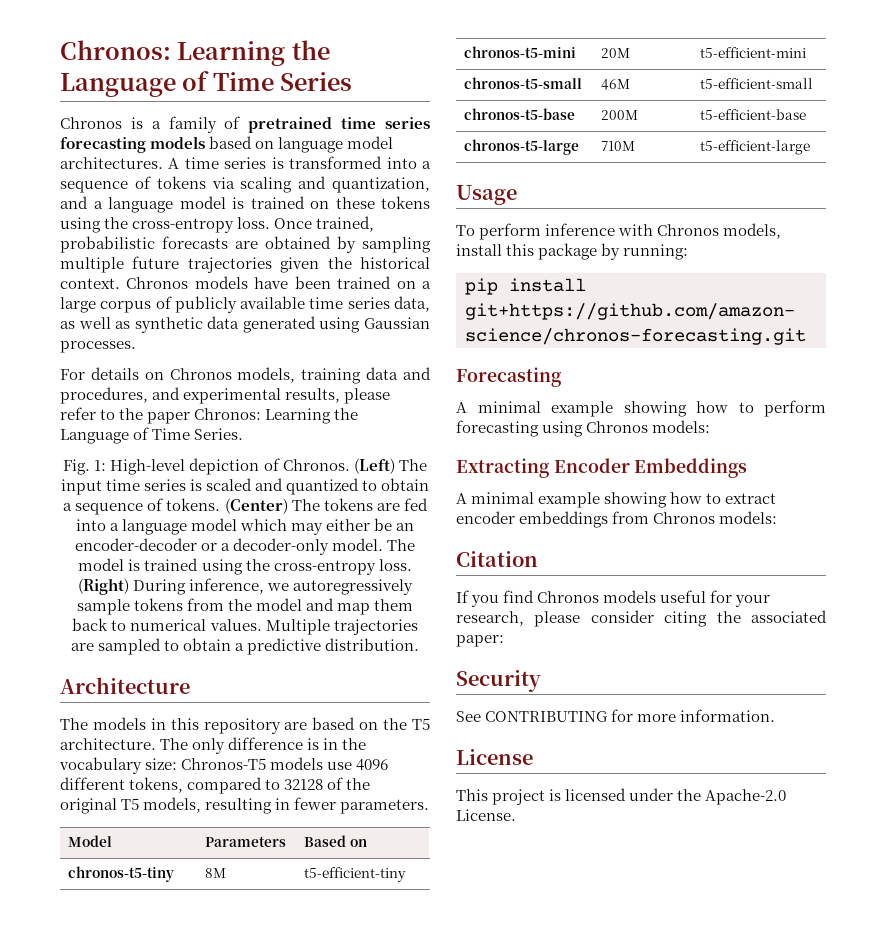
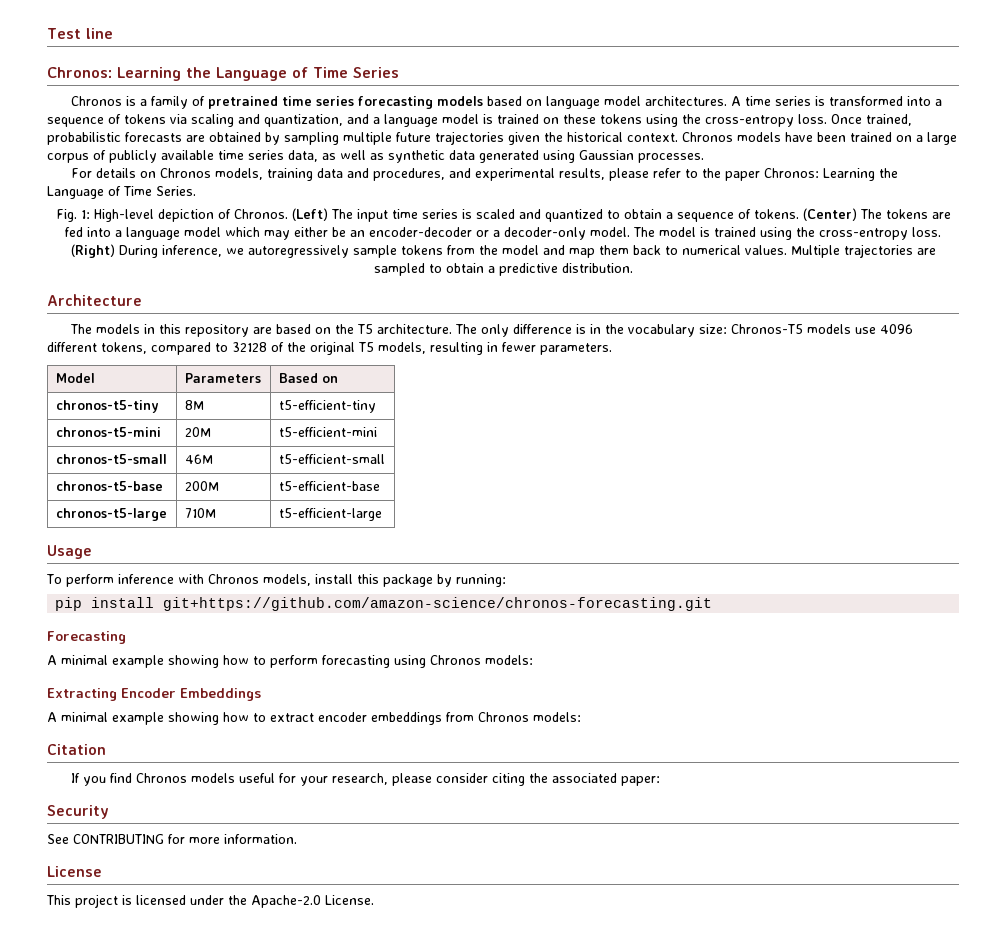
(60, 50) none -> [47,28,113,39] Test line //

